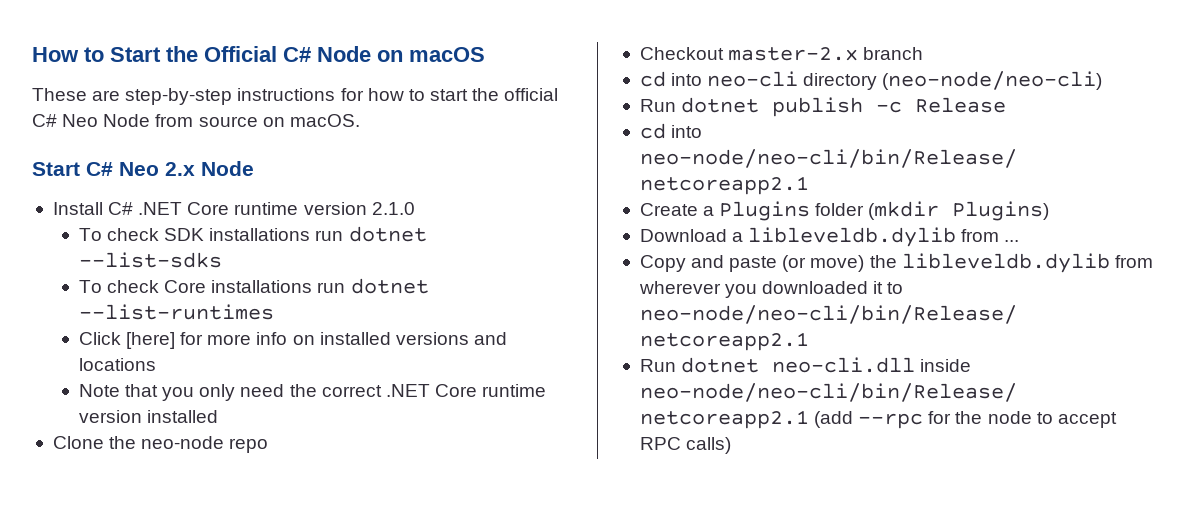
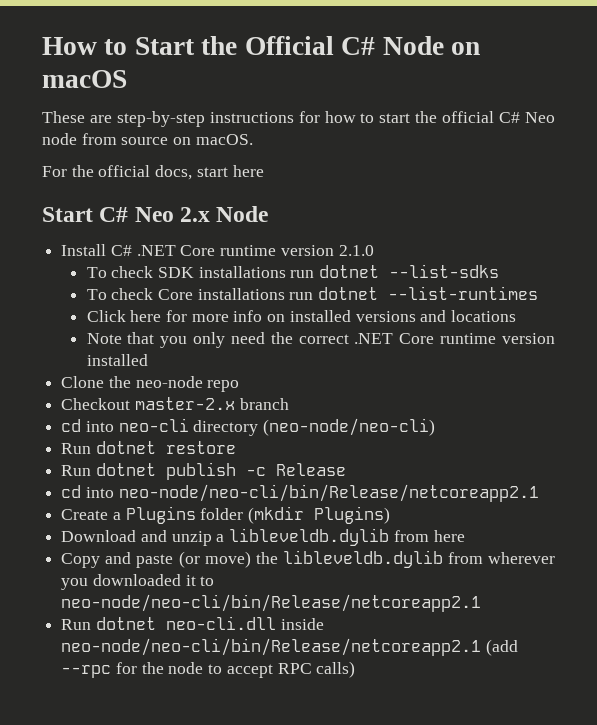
[103,114,151,127] Node -> [42,133,77,145] node
(360, 120) none -> [42,165,264,180] // For the official docs, start here
[126,332,176,349] [here] -> [130,310,162,322] here
(1103, 80) none -> [61,441,236,454] // Run dotnet restore
(727, 235) none -> [140,530,212,546] and unzip
[1004,240,1020,242] ... -> [433,530,465,542] here

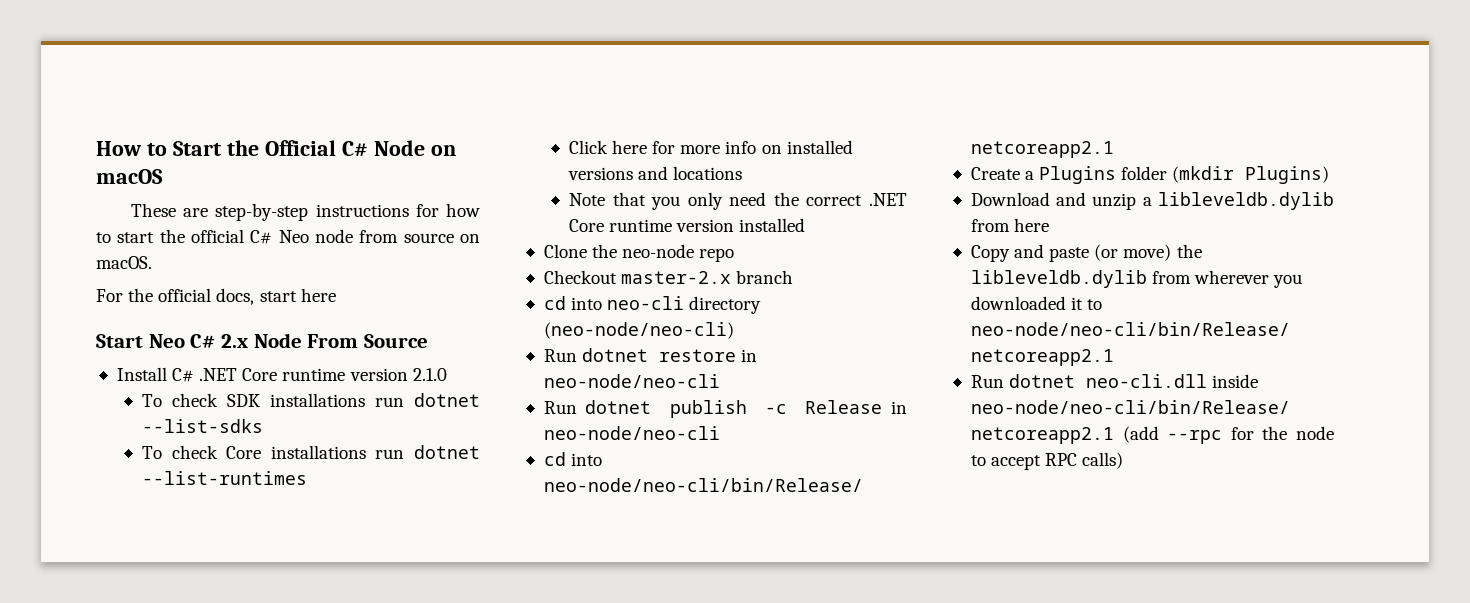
[99,207,174,222] C# Neo -> [148,334,216,348] Neo C#
(269, 214) none -> [307,334,429,348] From Source
(236, 447) none -> [741,349,758,362] [543,374,720,388] in neo-node/neo-cli
(346, 469) none -> [891,401,907,414] [543,426,720,440] in neo-node/neo-cli

